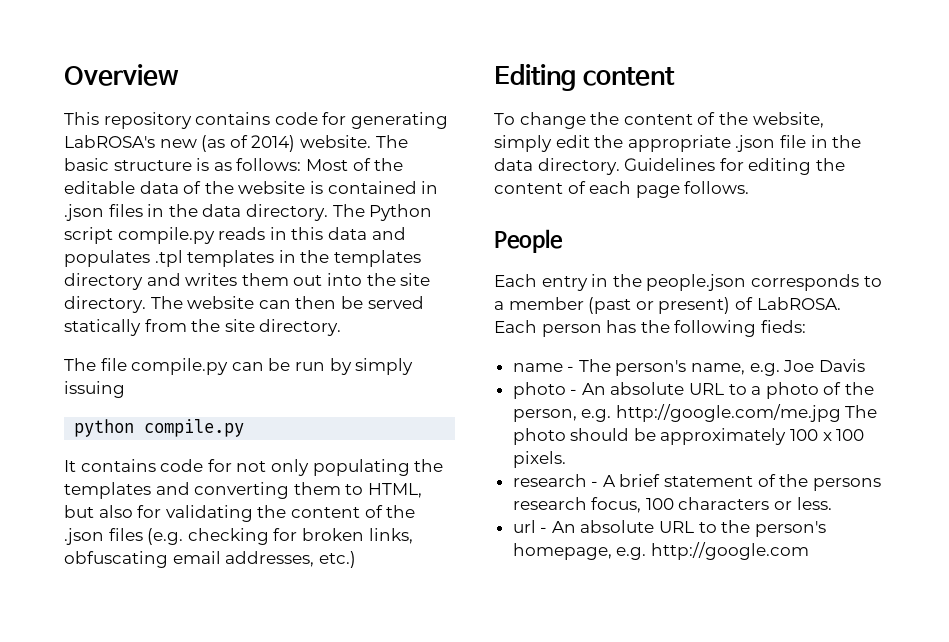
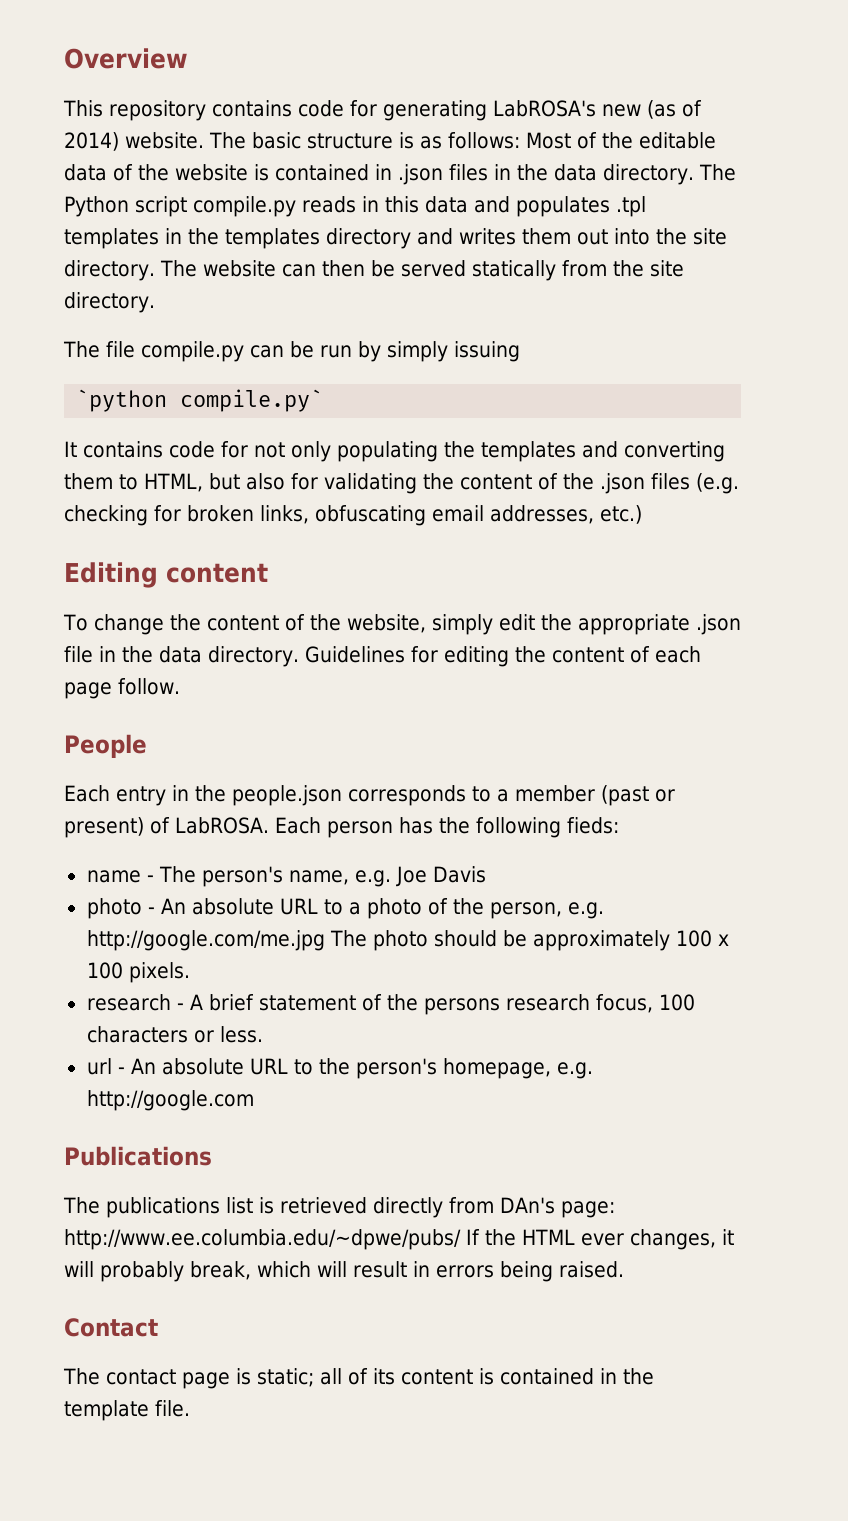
[74,419,245,437] python compile.py -> [76,389,324,412] `python compile.py`
[684,181,750,194] follows. -> [118,678,180,695] follow.
(809, 551) none -> [64,1146,212,1166] [63,1197,615,1218] [64,1229,734,1250] [64,1261,624,1282] [64,1318,158,1337] [63,1368,654,1389] [64,1400,190,1421] // Publications // The publications list is retrieved directly from DAn's page: http://www.ee.columbia.edu/~dpwe/pubs/ If the HTML ever changes, it will probably break, which will result in errors being raised. // Contact // The contact page is static; all of its content is contained in the template file.

